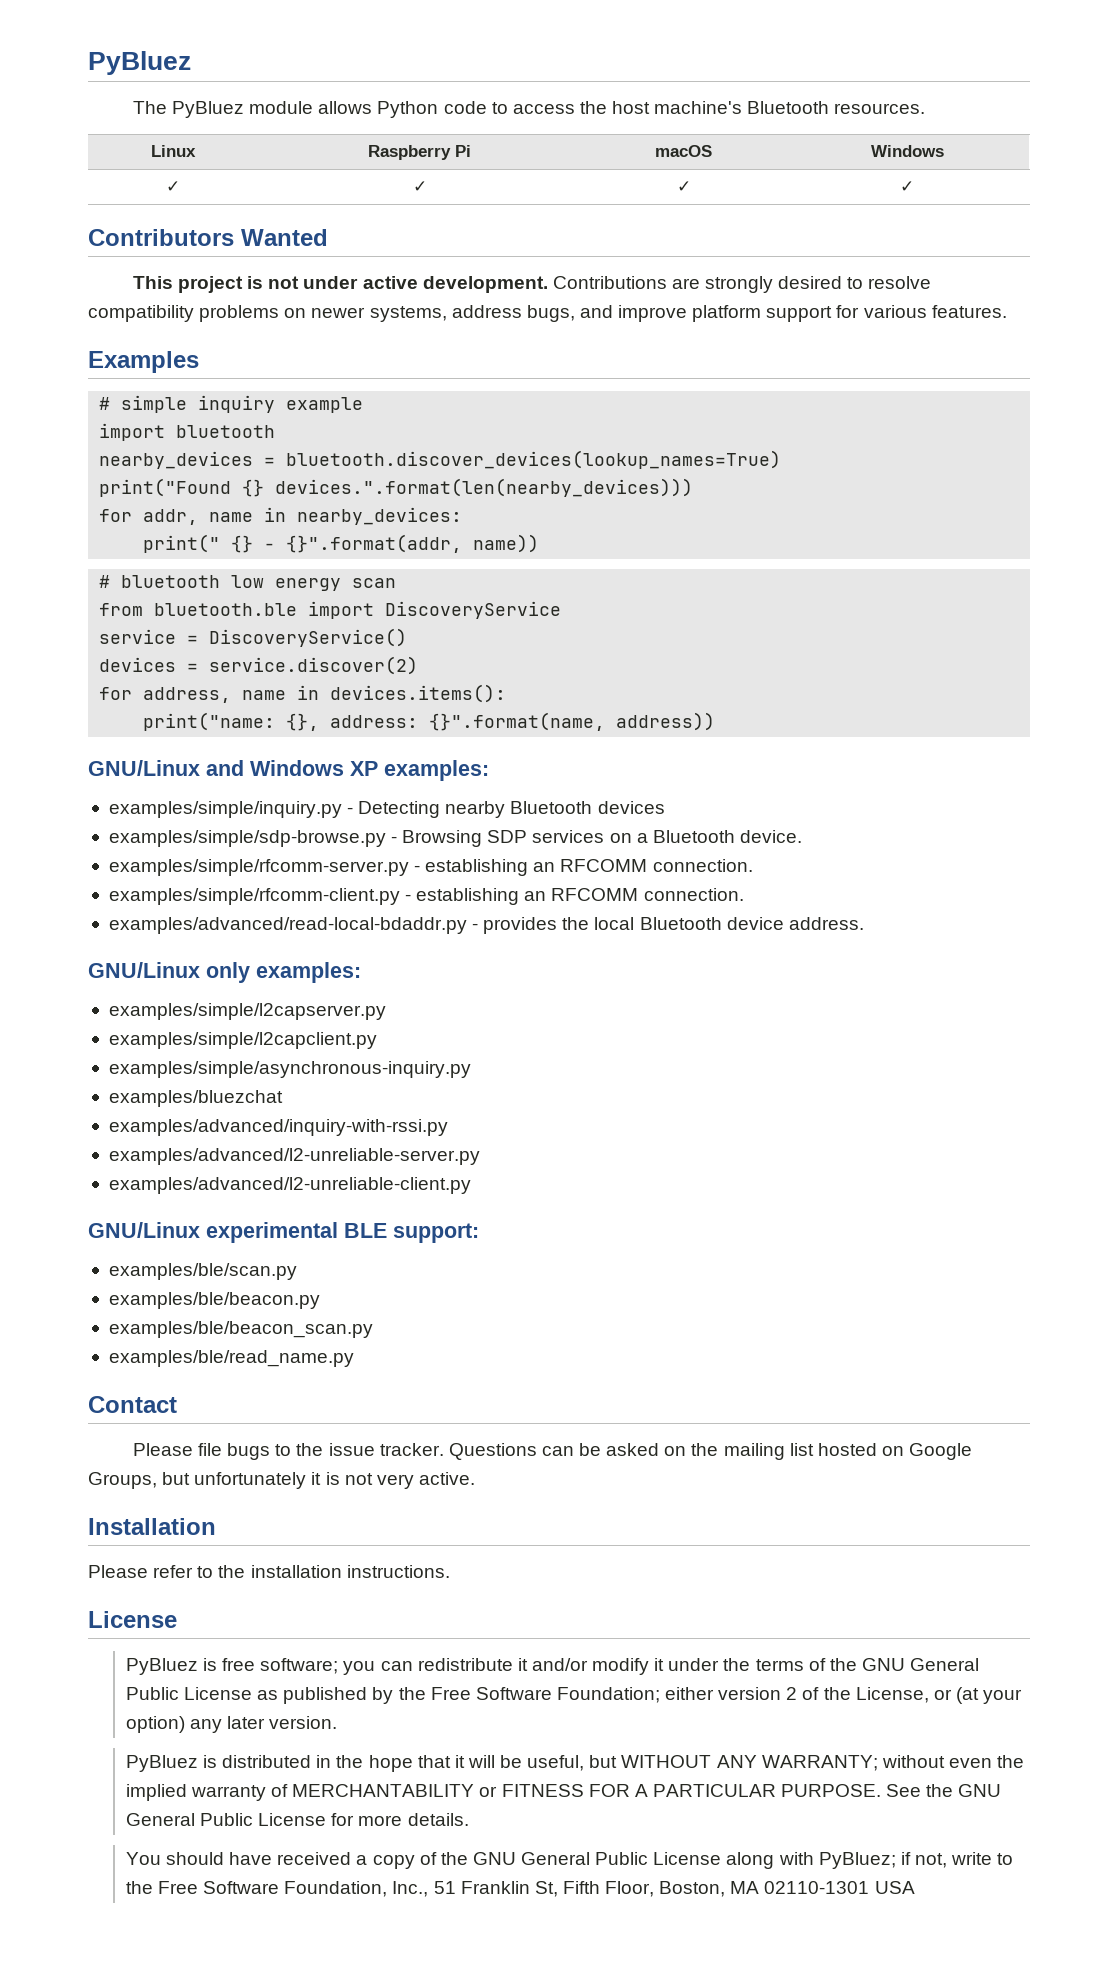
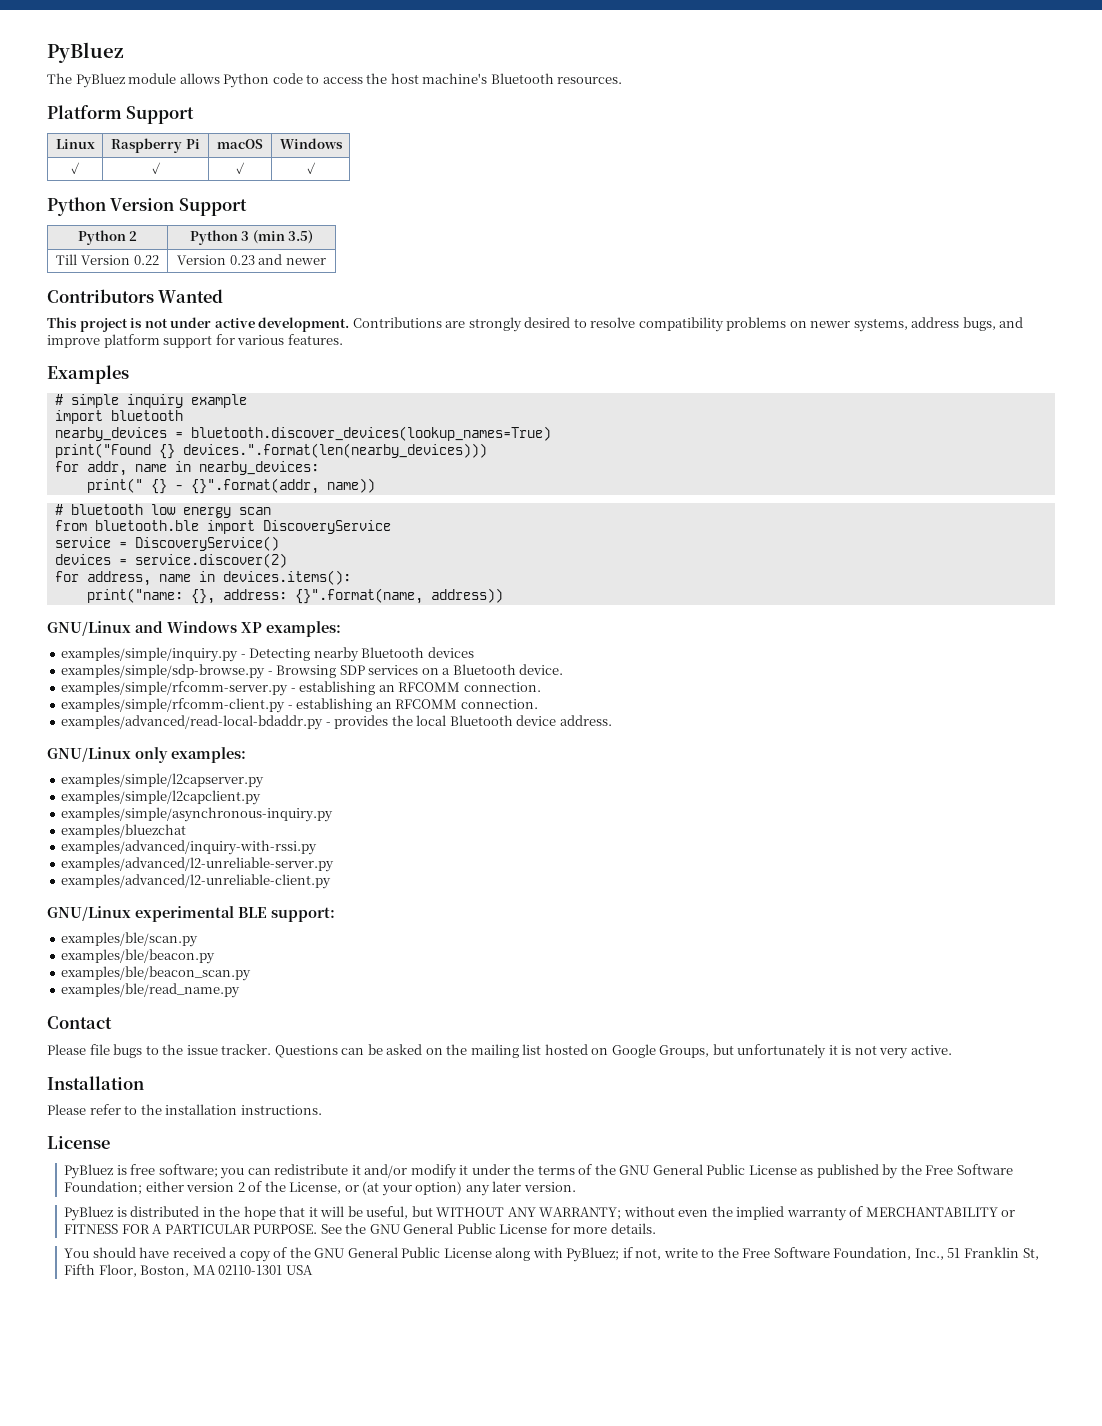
(926, 108) none -> [47,105,195,124] // Platform Support
(914, 186) none -> [47,197,247,216] [77,230,138,245] [189,230,314,245] [56,254,159,265] [177,254,326,265] // Python Version Support // Python 2 | Python 3 (min 3.5) // Till Version 0.22 | Version 0.23 and newer

